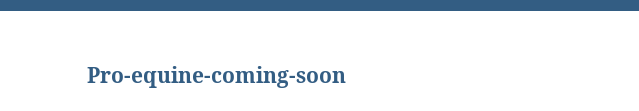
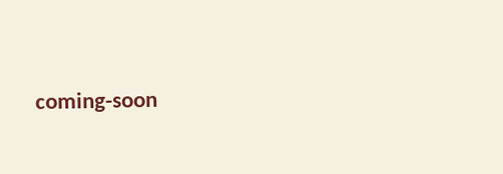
[87,66,346,88] Pro-equine-coming-soon -> [35,90,158,114] coming-soon

